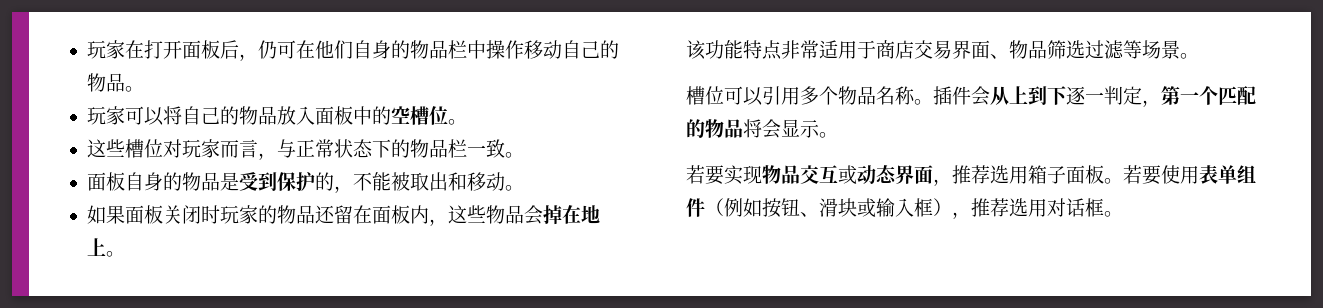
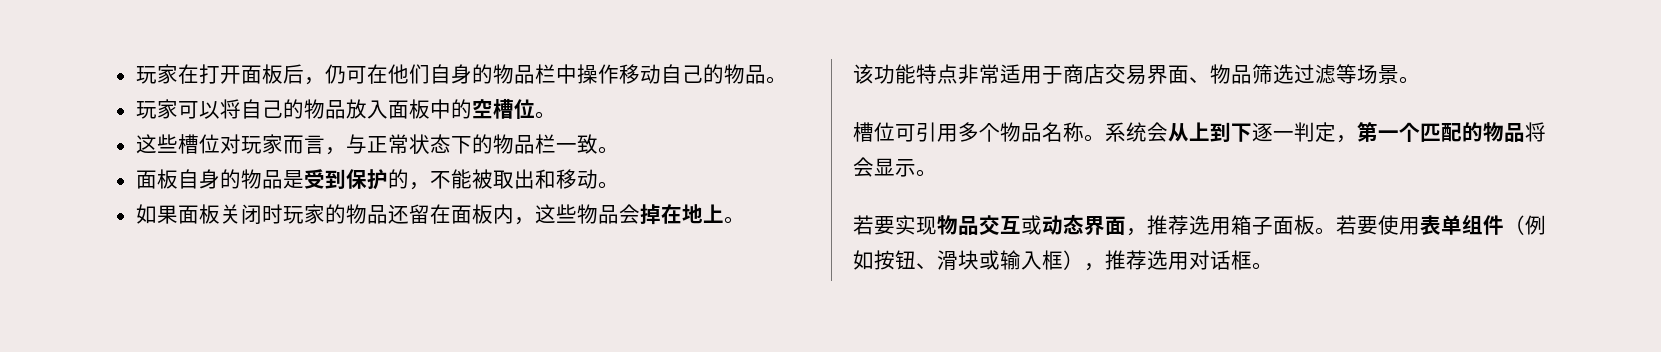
[743,87,763,106] 以 -> (916, 133) none
[933,86,971,105] 插件 -> [1105,122,1147,142] 系统

